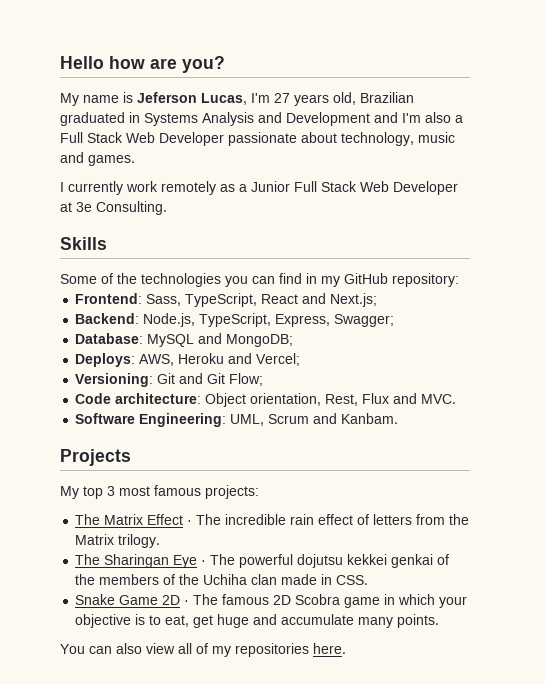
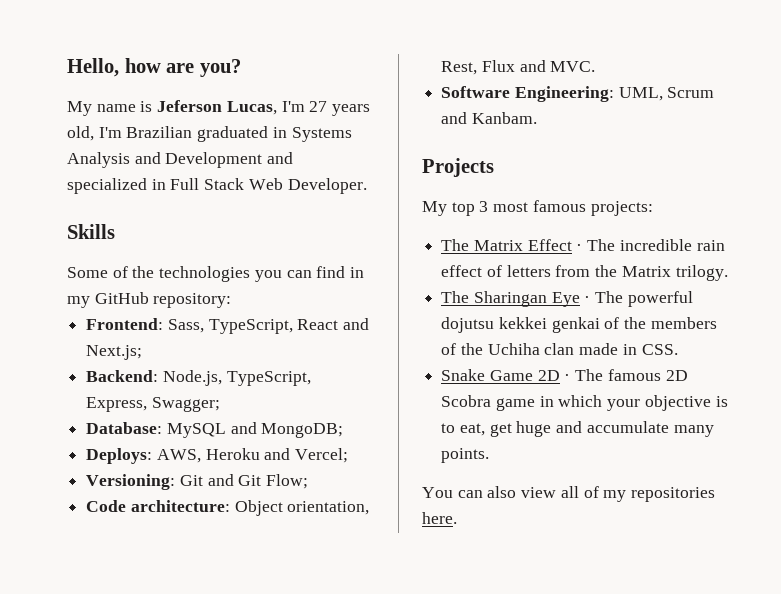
[60,56,104,69] Hello -> [67,58,119,77] Hello,
(356, 98) none -> [98,127,122,138] I'm
[402,112,463,123] [60,132,455,146] [60,152,135,166] [60,181,458,195] [60,201,167,215] I'm also a Full Stack Web Developer passionate about technology, music and games. // I currently work remotely as a Junior Full Stack Web Developer at 3e Consulting. -> [67,178,367,194] specialized in Full Stack Web Developer.

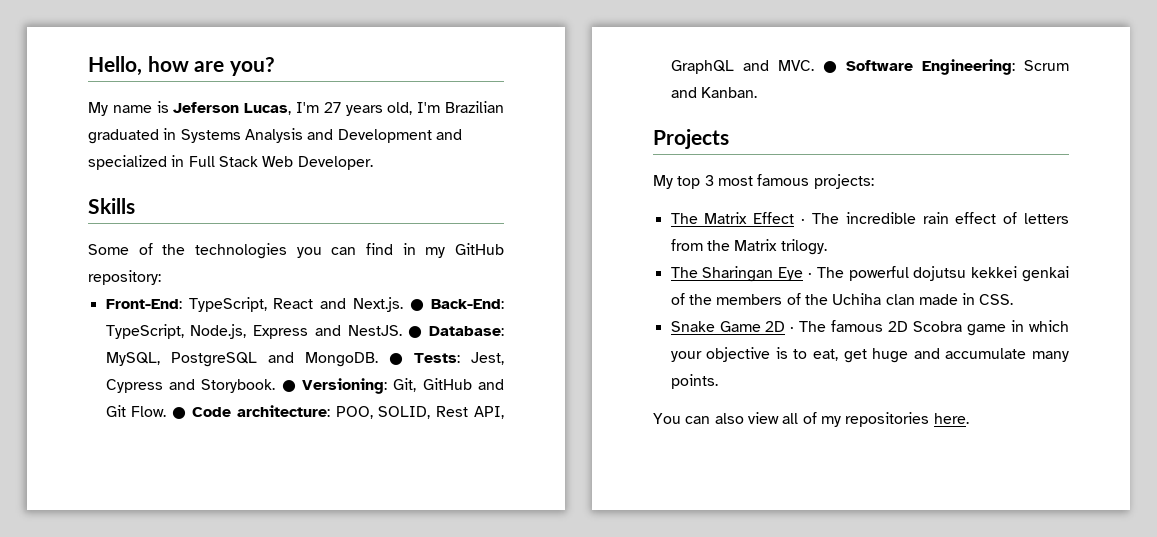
[86,318,204,333] Frontend: Sass, -> [105,299,182,309] Front-End:
[86,345,143,360] [86,370,311,386] [86,397,220,412] [86,422,344,438] [86,448,349,464] [86,474,309,490] [86,500,370,516] [441,60,515,75] Next.js; // Backend: Node.js, TypeScript, Express, Swagger; // Database: MySQL and MongoDB; // Deploys: AWS, Heroku and Vercel; // Versioning: Git and Git Flow; // Code architecture: Object orientation, Rest, Flux -> [353,297,504,312] [105,324,504,339] [105,352,504,367] [105,378,504,394] [105,405,505,419] [670,60,734,74] Next.js. ● Back-End: TypeScript, Node.js, Express and NestJS. ● Database: MySQL, PostgreSQL and MongoDB. ● Tests: Jest, Cypress and Storybook. ● Versioning: Git, GitHub and Git Flow. ● Code architecture: POO, SOLID, Rest API, GraphQL
(596, 66) // -> [822,61,837,73] ●
[618,87,663,101] UML, -> (1015, 67) none
[471,112,537,124] Kanbam. -> [700,87,757,98] Kanban.

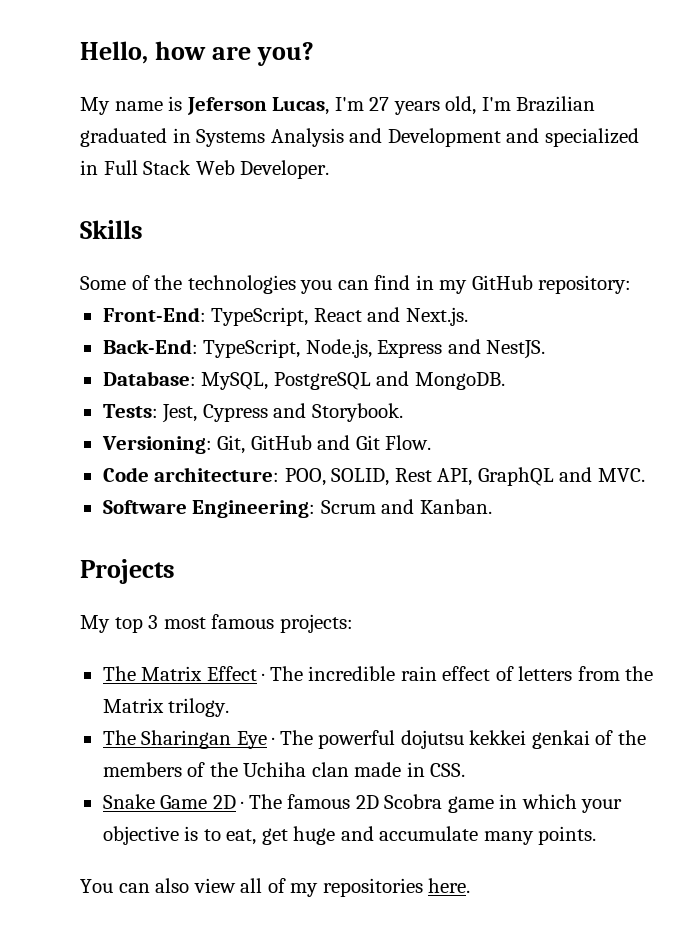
[410,299,425,311] ● -> (468, 316) //
[408,326,423,338] ● -> (546, 349) //
[388,353,403,365] ● -> (505, 381) //
[281,380,296,392] ● -> (403, 412) //
[172,407,187,419] ● -> (432, 442) //
[822,61,837,73] ● -> (645, 475) //

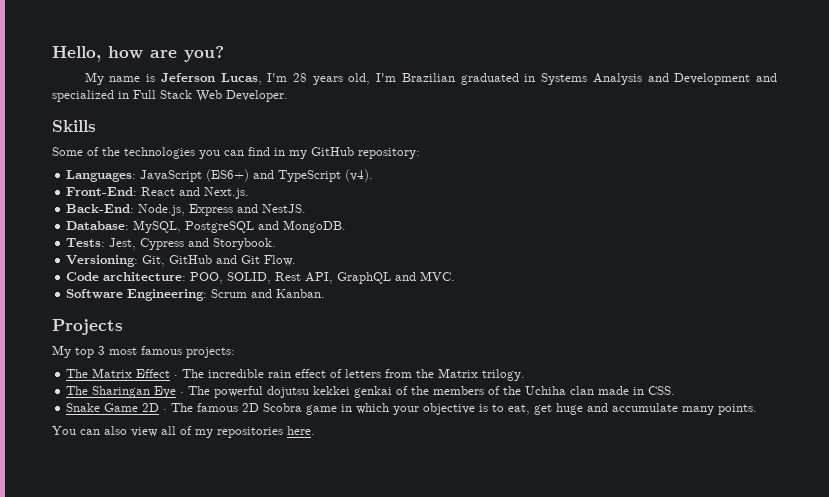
[369,97,390,111] 27 -> [293,73,308,82] 28
(632, 284) none -> [66,169,374,182] // Languages: JavaScript (ES6+) and TypeScript (v4).
[211,307,309,326] TypeScript, -> (138, 191) none
[203,339,301,358] TypeScript, -> (135, 208) none

